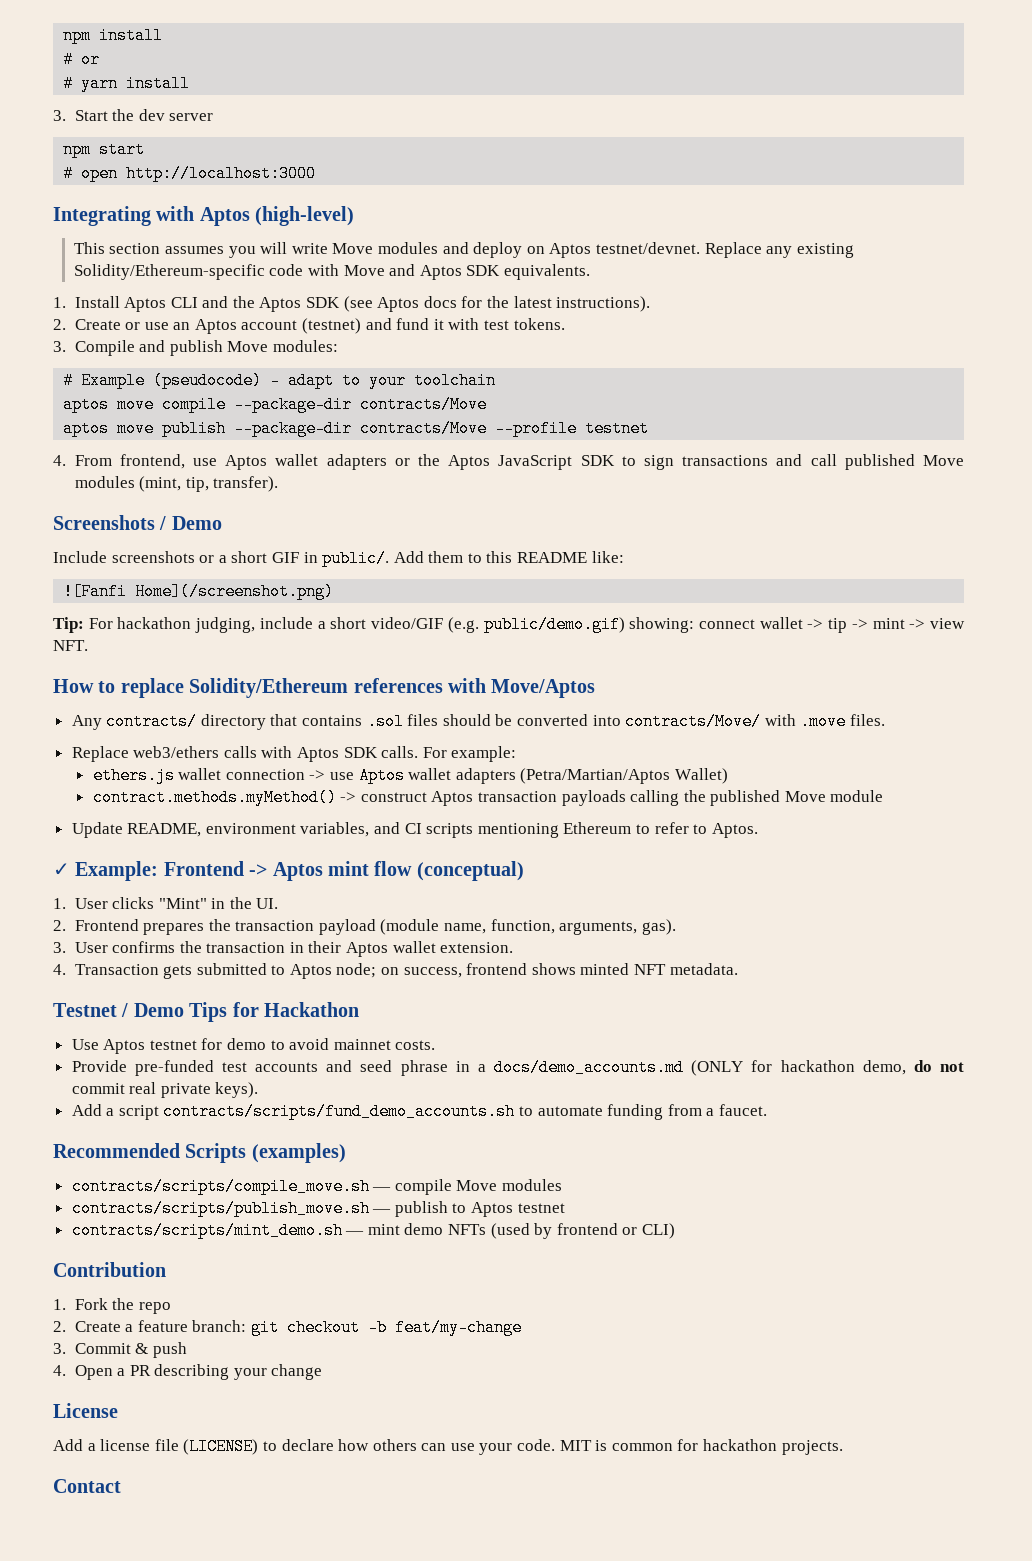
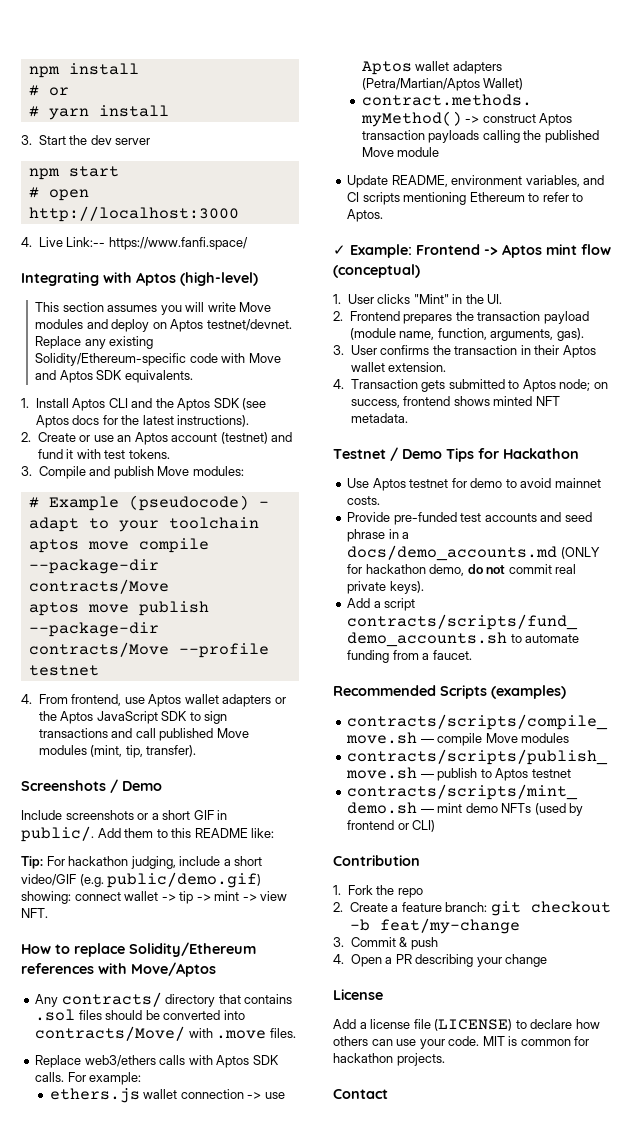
(317, 173) none -> [21,237,248,250] // 4. Live Link:-- https://www.fanfi.space/
[63,583,335,600] // ![Fanfi Home](/screenshot.png) -> (275, 833) none

